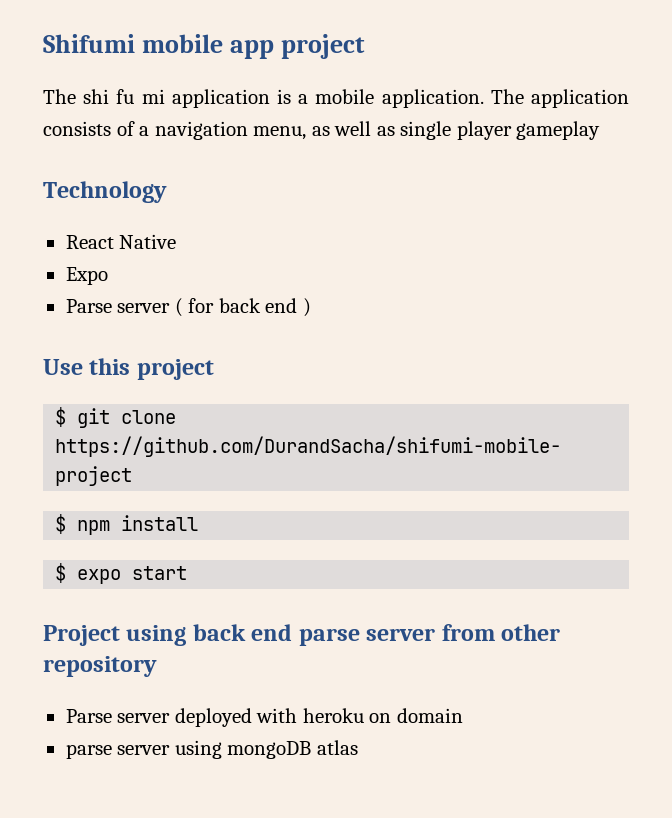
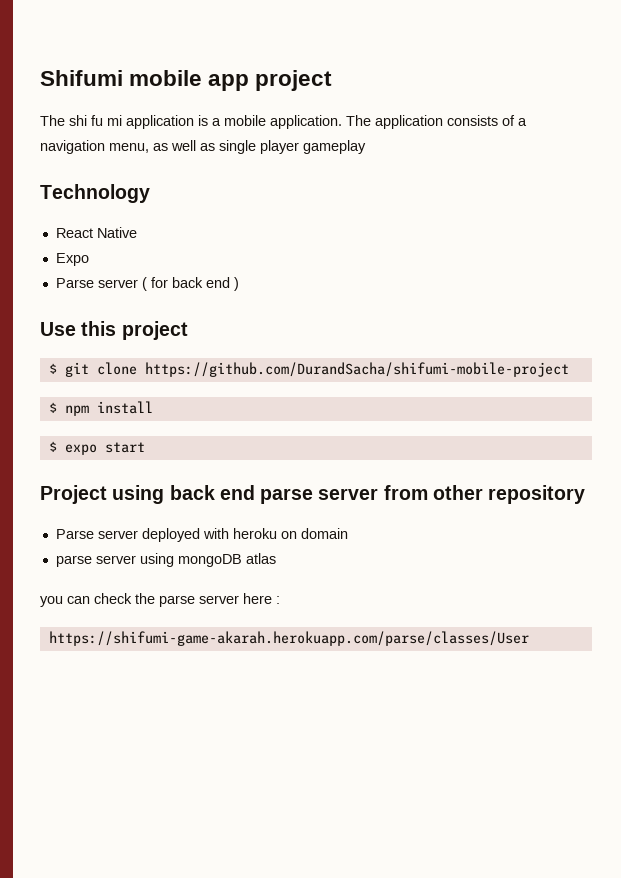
(358, 747) none -> [40,593,280,607] [48,631,529,646] // you can check the parse server here : // https://shifumi-game-akarah.herokuapp.com/parse/classes/User

